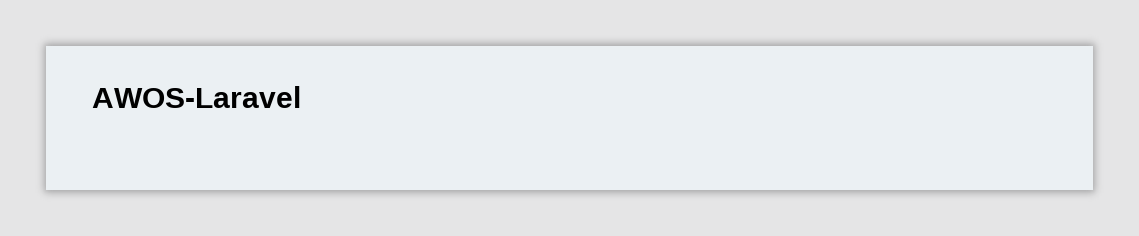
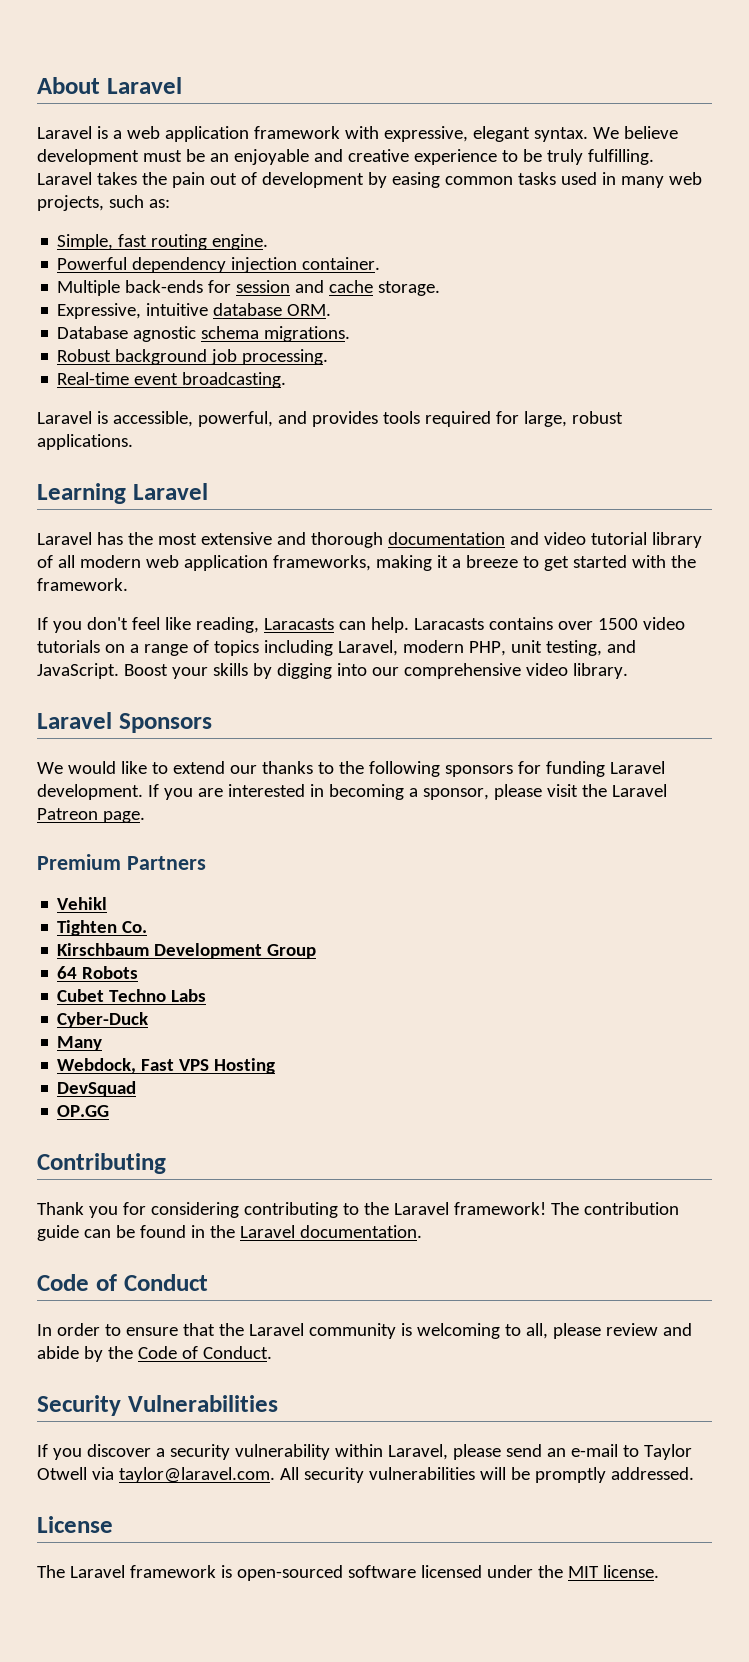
[92,86,301,108] AWOS-Laravel -> [37,77,182,94] [37,126,678,142] [37,149,654,165] [37,172,702,188] [37,195,170,211] [57,234,269,250] [57,257,381,273] [57,280,441,296] [57,303,332,319] [57,326,351,342] [57,349,329,365] [57,372,287,388] [37,411,623,427] [37,434,133,450] [37,483,208,504] [37,532,702,548] [37,555,696,571] [37,578,128,591] [37,617,685,633] [37,640,636,656] [37,663,628,679] [37,712,212,733] [37,761,665,777] [37,784,667,800] [37,808,145,823] [37,854,206,870] [57,897,108,910] [57,920,148,936] [57,943,317,959] [57,966,139,979] [57,989,207,1002] [57,1012,149,1028] [57,1036,103,1051] [57,1058,276,1074] [57,1081,137,1097] [57,1105,110,1117] [37,1153,166,1174] [37,1202,679,1218] [37,1225,422,1241] [37,1274,208,1291] [37,1323,692,1339] [37,1346,272,1362] [37,1395,278,1416] [37,1444,692,1460] [37,1467,694,1483] [37,1516,113,1533] [37,1565,659,1581] About Laravel // Laravel is a web application framework with expressive, elegant syntax. We believe development must be an enjoyable and creative experience to be truly fulfilling. Laravel takes the pain out of development by easing common tasks used in many web projects, such as: // Simple, fast routing engine. // Powerful dependency injection container. // Multiple back-ends for session and cache storage. // Expressive, intuitive database ORM. // Database agnostic schema migrations. // Robust background job processing. // Real-time event broadcasting. // Laravel is accessible, powerful, and provides tools required for large, robust applications. // Learning Laravel // Laravel has the most extensive and thorough documentation and video tutorial library of all modern web application frameworks, making it a breeze to get started with the framework. // If you don't feel like reading, Laracasts can help. Laracasts contains over 1500 video tutorials on a range of topics including Laravel, modern PHP, unit testing, and JavaScript. Boost your skills by digging into our comprehensive video library. // Laravel Sponsors // We would like to extend our thanks to the following sponsors for funding Laravel development. If you are interested in becoming a sponsor, please visit the Laravel Patreon page. // Premium Partners // Vehikl // Tighten Co. // Kirschbaum Development Group // 64 Robots // Cubet Techno Labs // Cyber-Duck // Many // Webdock, Fast VPS Hosting // DevSquad // OP.GG // Contributing // Thank you for considering contributing to the Laravel framework! The contribution guide can be found in the Laravel documentation. // Code of Conduct // In order to ensure that the Laravel community is welcoming to all, please review and abide by the Code of Conduct. // Security Vulnerabilities // If you discover a security vulnerability within Laravel, please send an e-mail to Taylor Otwell via taylor@laravel.com. All security vulnerabilities will be promptly addressed. // License // The Laravel framework is open-sourced software licensed under the MIT license.

